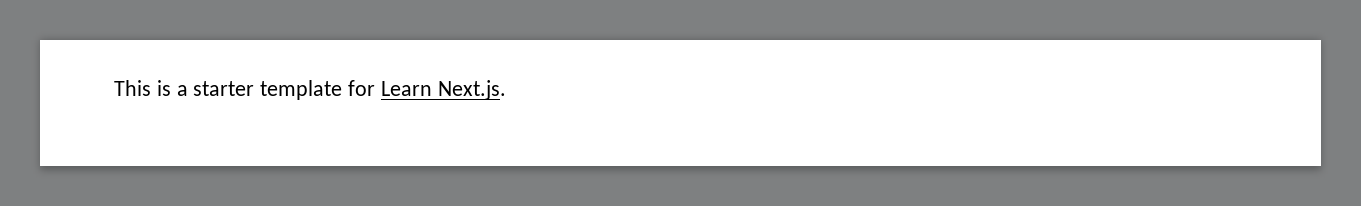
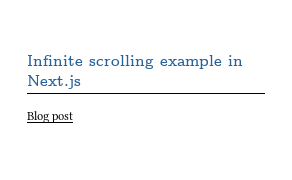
[114,80,506,100] This is a starter template for Learn Next.js. -> [27,55,243,69] [27,75,81,89] [27,111,74,123] Infinite scrolling example in Next.js // Blog post

